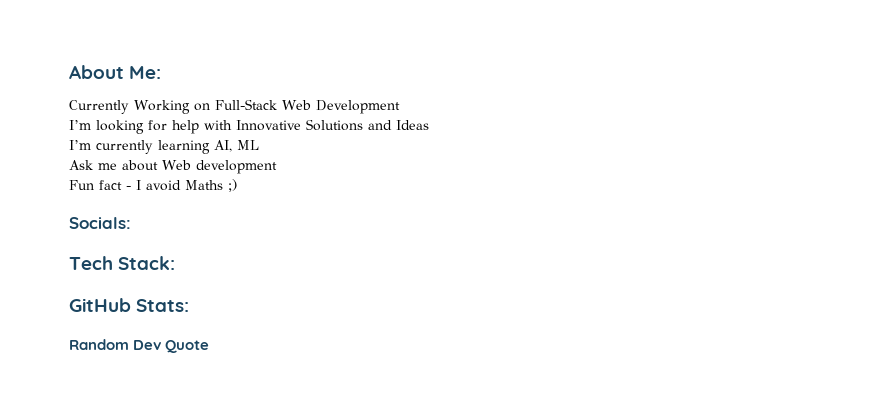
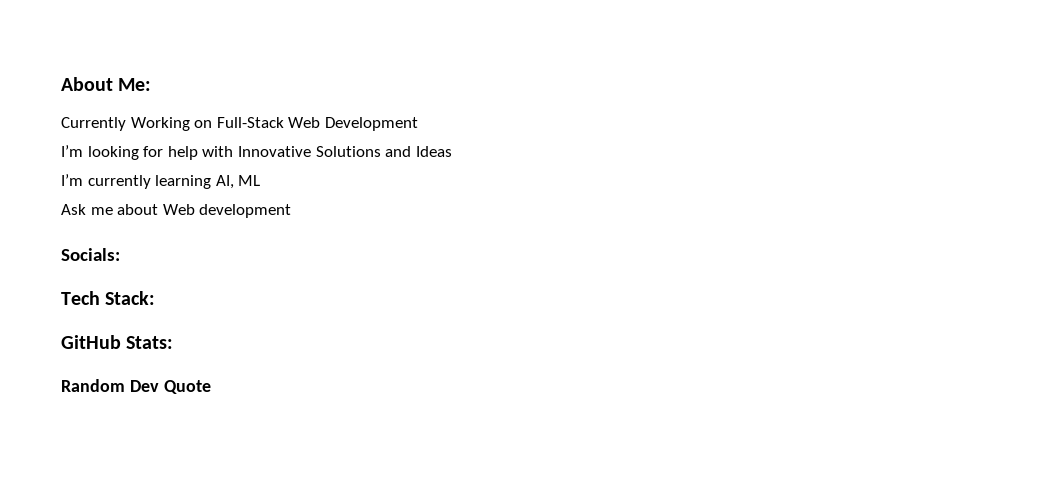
[69,179,237,192] // Fun fact - I avoid Maths ;) -> (292, 211) none

